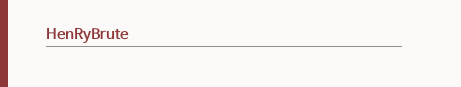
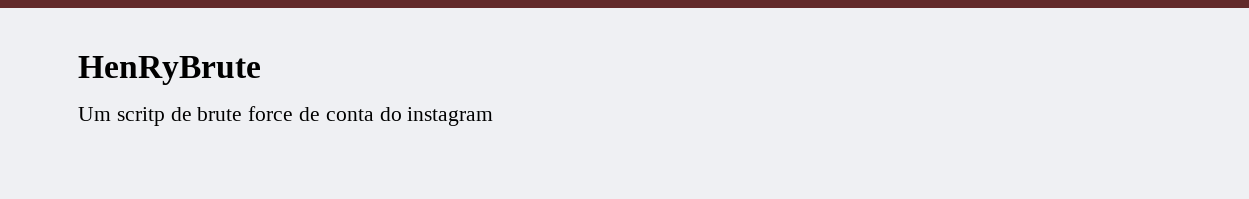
(129, 36) none -> [78,106,494,126] // Um scritp de brute force de conta do instagram

